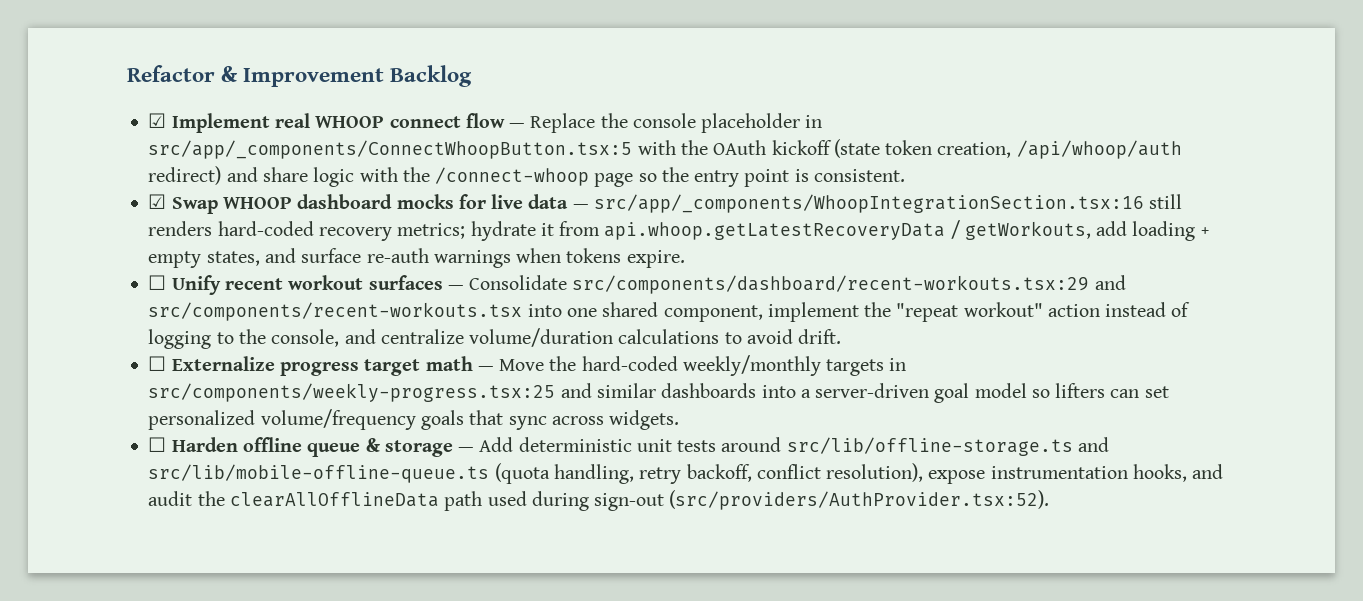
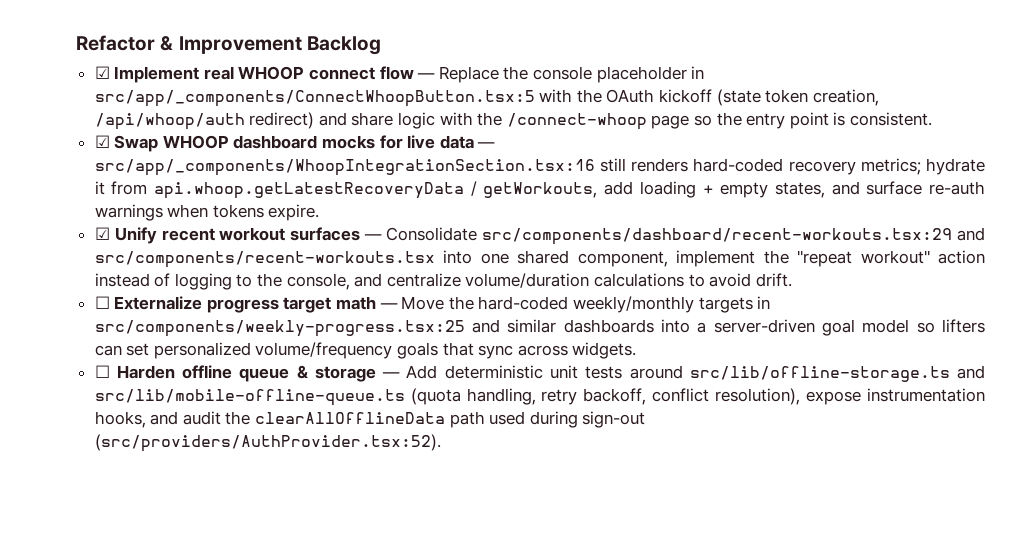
[148,275,167,290] ☐ -> [94,227,110,240] ☑

